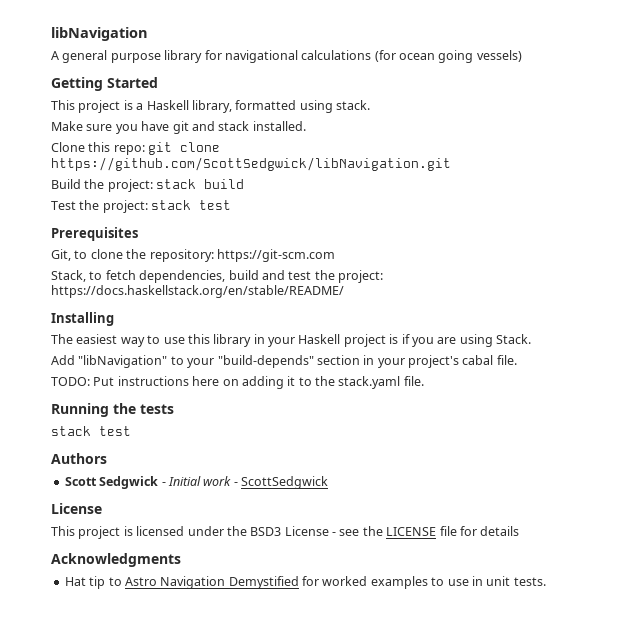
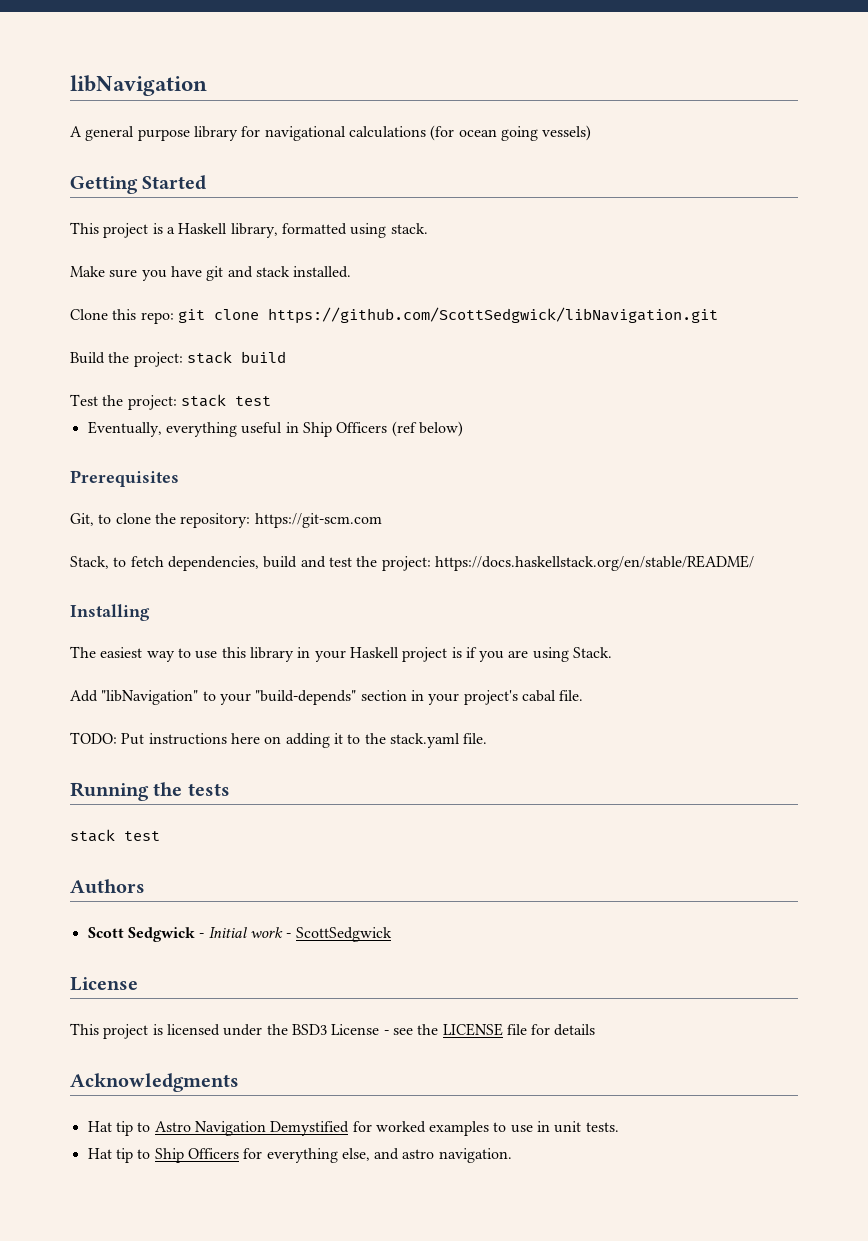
(232, 205) none -> [87,421,463,437] // Eventually, everything useful in Ship Officers (ref below)
(546, 581) none -> [87,1148,512,1163] // Hat tip to Ship Officers for everything else, and astro navigation.

